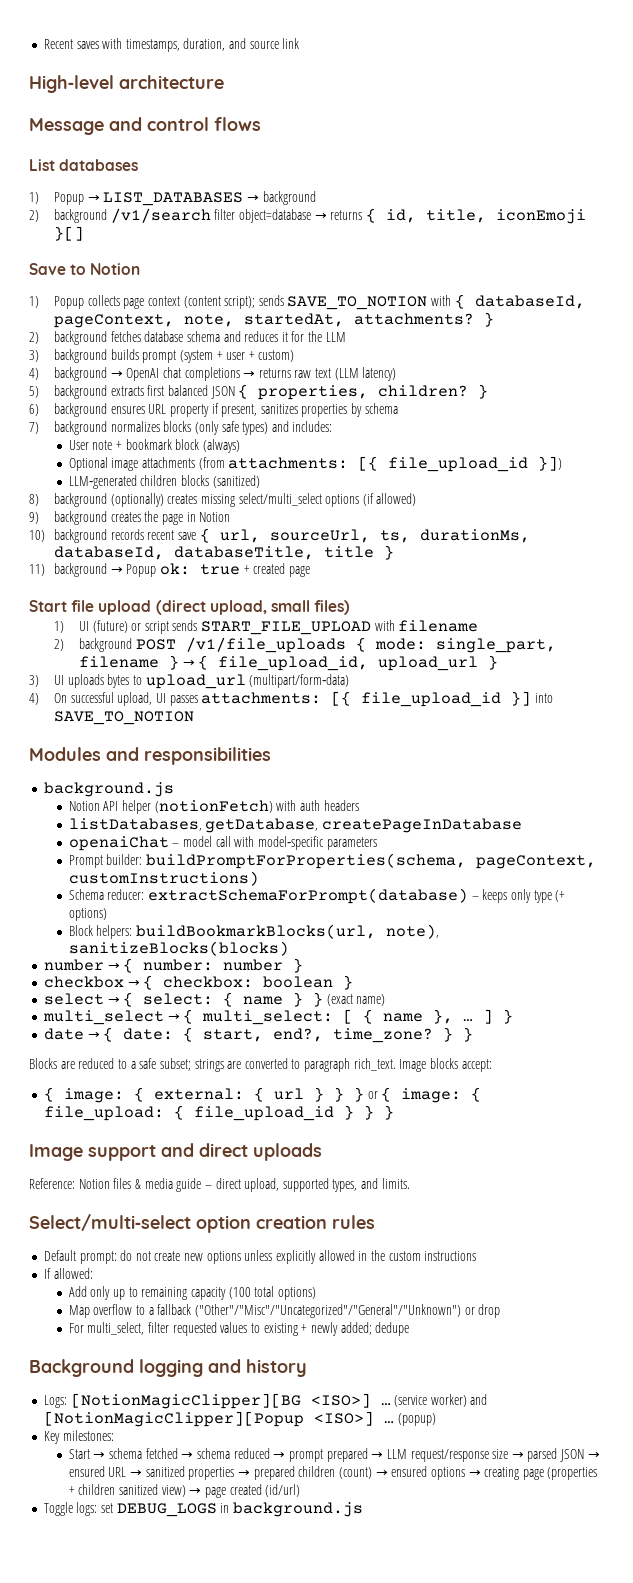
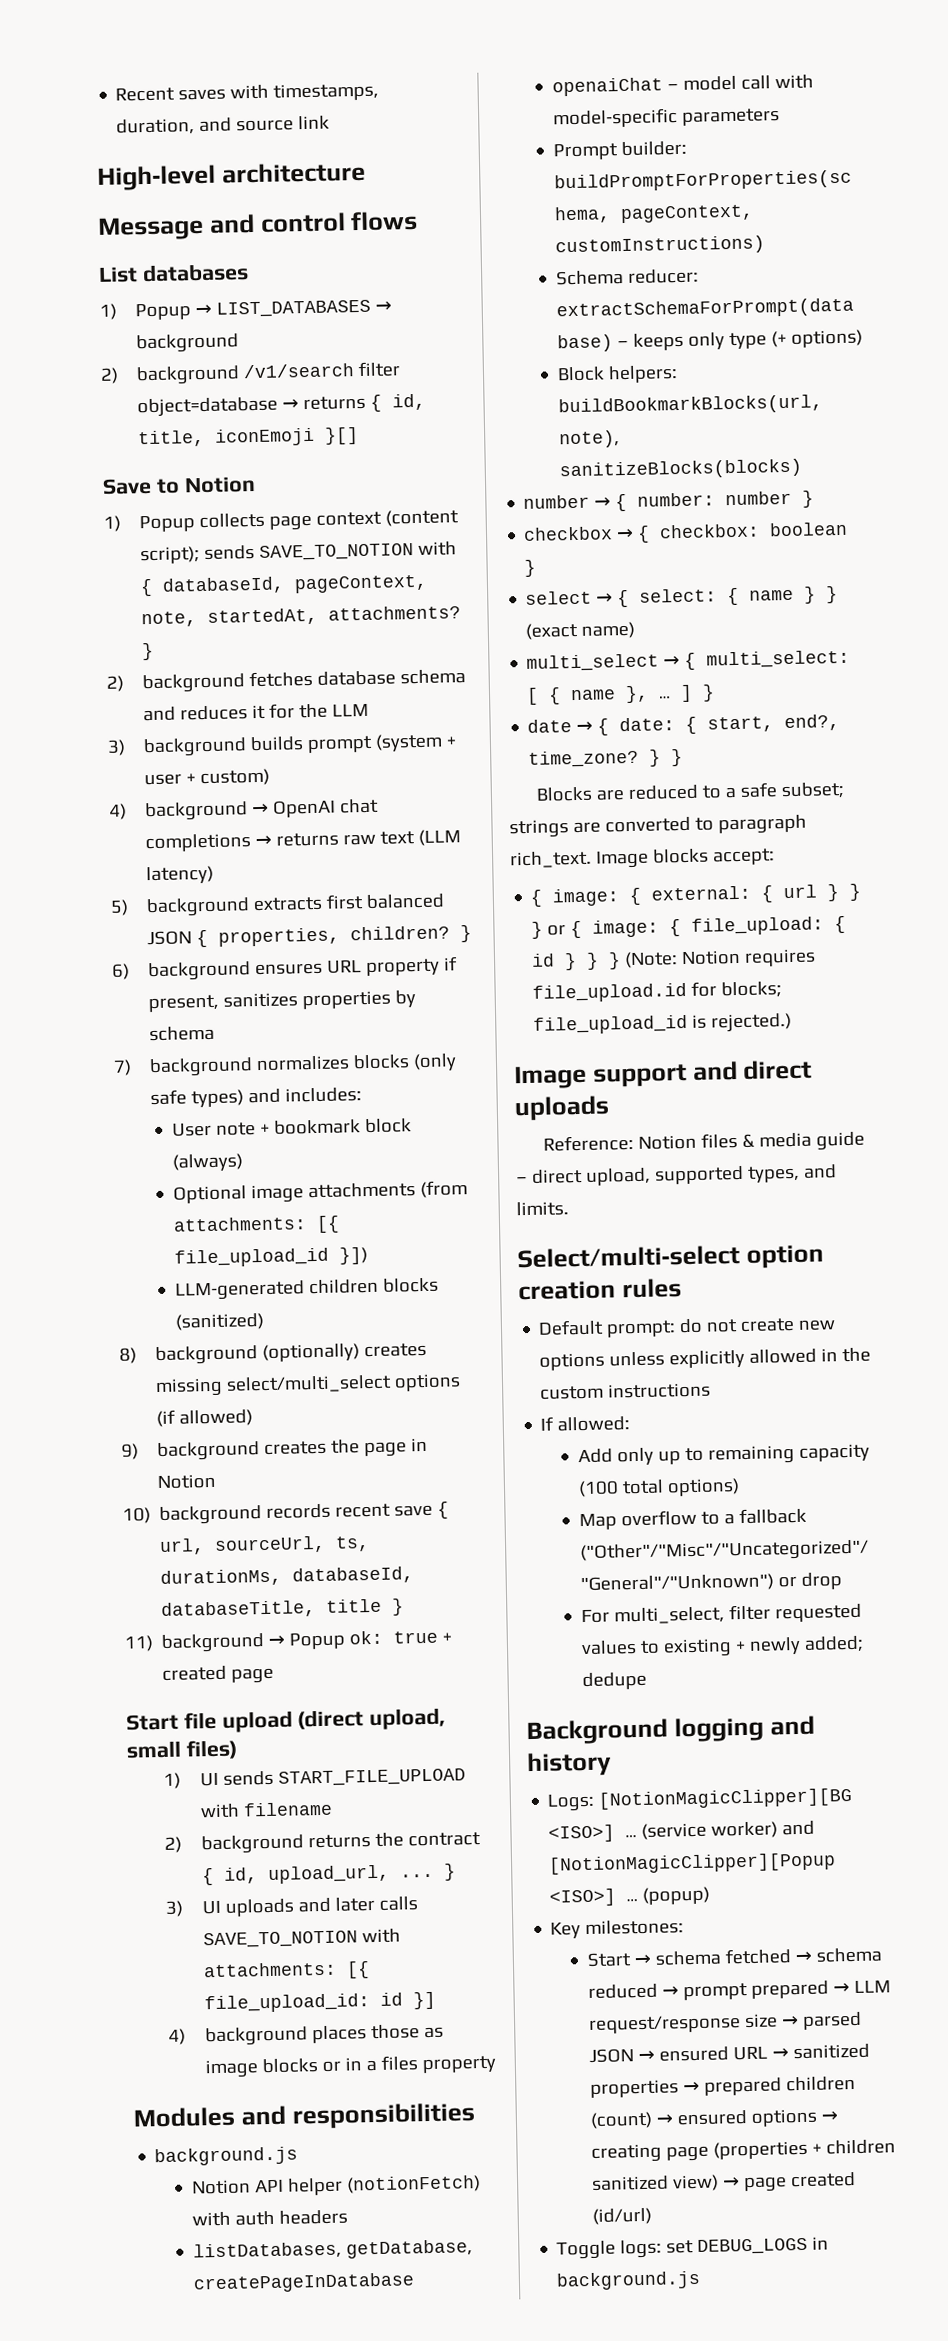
[92,620,169,634] (future) or script -> (219, 1779) none
[135,637,556,653] [78,655,499,671] [29,674,350,689] [29,691,553,707] [53,711,194,725] POST /v1/file_uploads { mode: single_part, filename } → { file_upload_id, upload_url } // 3) UI uploads bytes to upload_url (multipart/form‑data) // 4) On successful upload, UI passes attachments: [{ file_upload_id }] into SAVE_TO_NOTION -> [307,1831,481,1849] [201,1863,456,1886] [165,1896,418,1917] [202,1928,401,1949] [202,1961,370,1979] [203,1991,436,2014] [168,2024,444,2047] [204,2055,496,2079] returns the contract { id, upload_url, ... } // 3) UI uploads and later calls SAVE_TO_NOTION with attachments: [{ file_upload_id: id }] // 4) background places those as image blocks or in a files property
[193,1105,394,1121] file_upload_id } } } -> [531,948,817,971] [532,981,783,1003] [533,1012,793,1035] id } } } (Note: Notion requires file_upload.id for blocks; file_upload_id is rejected.)

